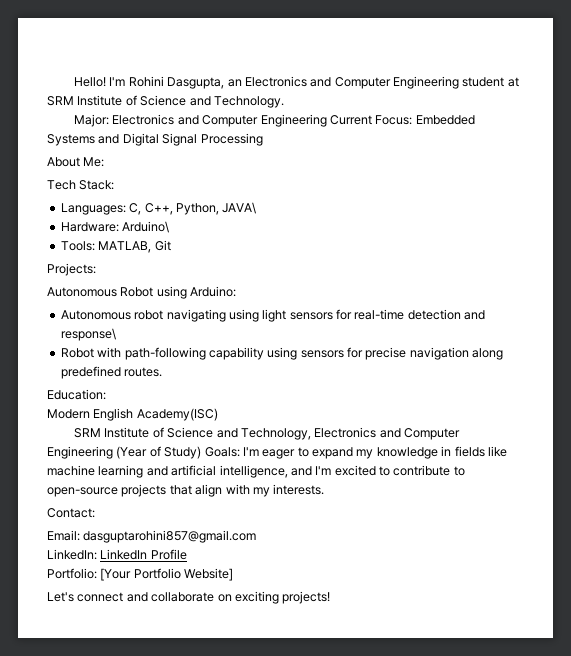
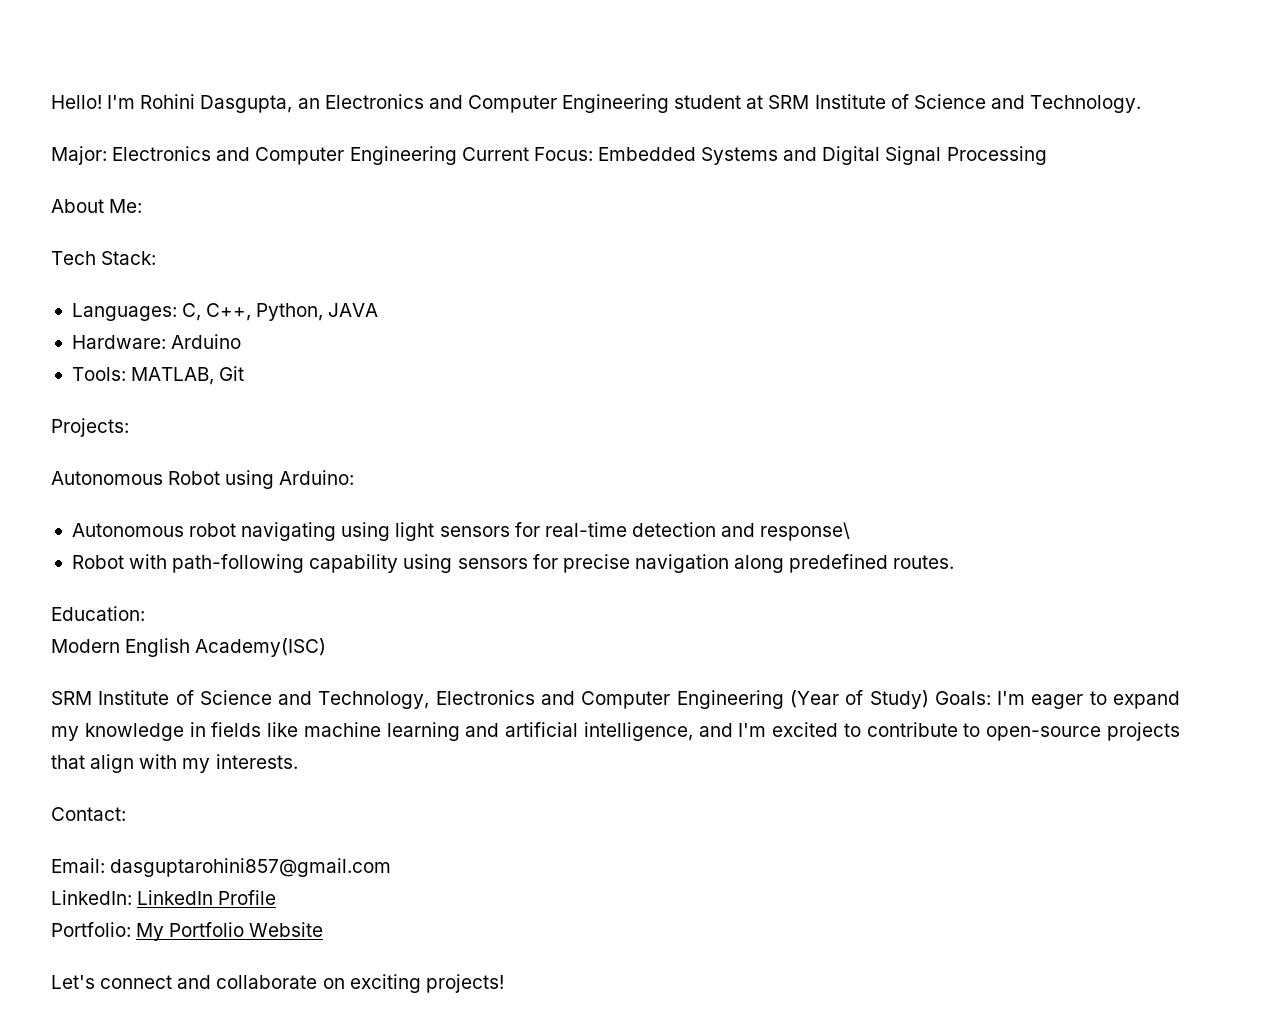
[222,202,257,214] JAVA\ -> [328,303,379,317] JAVA
[122,221,170,233] Arduino\ -> [171,334,242,349] Arduino
[100,568,234,581] [Your Portfolio Website] -> [136,922,324,941] My Portfolio Website

